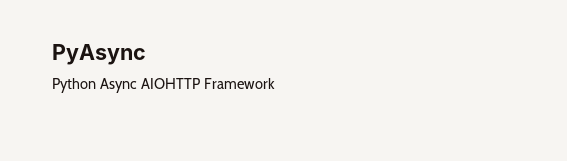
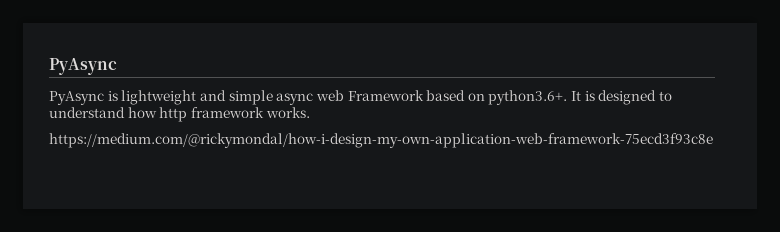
[52,78,275,93] Python Async AIOHTTP Framework -> [49,90,673,105] [49,107,310,122] [49,133,713,148] PyAsync is lightweight and simple async web Framework based on python3.6+. It is designed to understand how http framework works. // https://medium.com/@rickymondal/how-i-design-my-own-application-web-framework-75ecd3f93c8e

